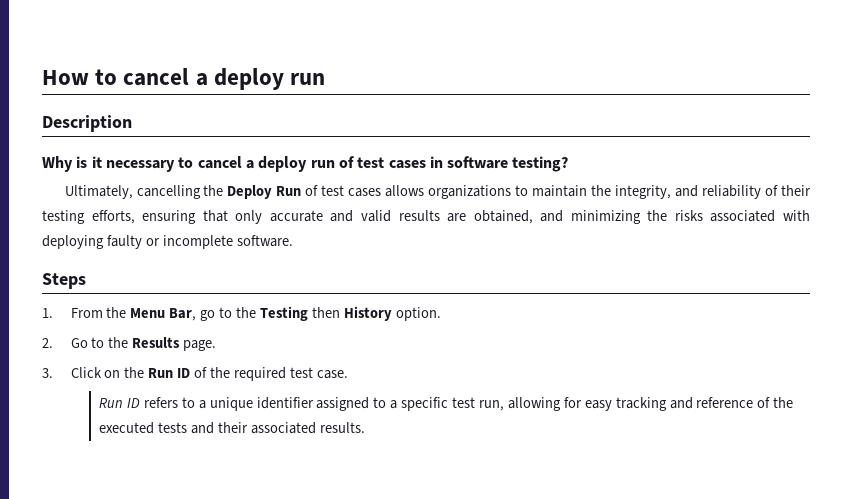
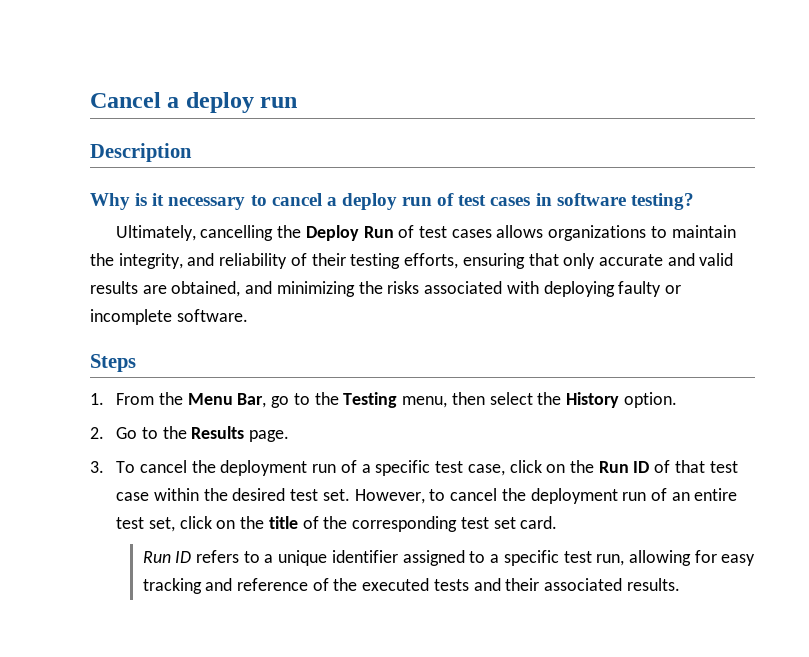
[42,68,190,86] How to cancel -> [90,92,161,108] Cancel
[311,307,340,318] then -> [402,392,562,408] menu, then select the
[70,367,102,378] Click -> [116,460,542,476] To cancel the deployment run of a specific test case, click
[209,367,348,381] the required test case. -> [674,460,738,473] [116,488,738,504] [116,516,558,532] that test case within the desired test set. However, to cancel the deployment run of an entire test set, click on the title of the corresponding test set card.

